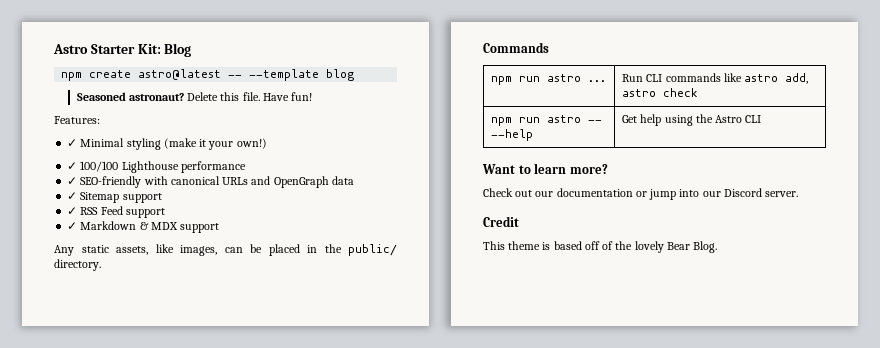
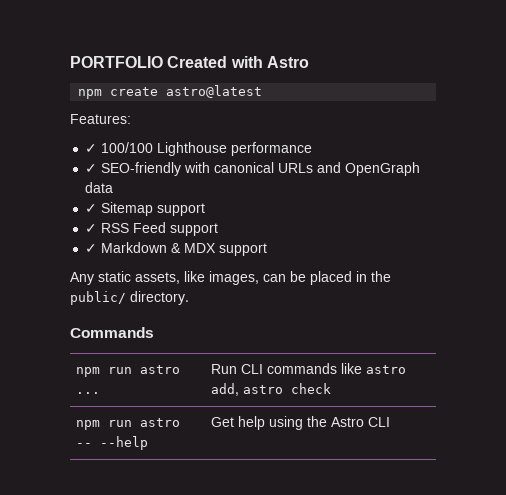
[53,43,192,57] Astro Starter Kit: Blog -> [70,56,309,68] PORTFOLIO Created with Astro
[228,69,355,81] [76,92,313,101] [54,116,100,124] [67,138,267,150] -- --template blog // Seasoned astronaut? Delete this file. Have fun! // Features: // ✓ Minimal styling (make it your own!) -> [70,114,131,124] // Features:
[482,163,608,174] [483,188,799,200] [483,216,519,227] [483,241,718,253] // Want to learn more? // Check out our documentation or jump into our Discord server. // Credit // This theme is based off of the lovely Bear Blog. -> (390, 422) none

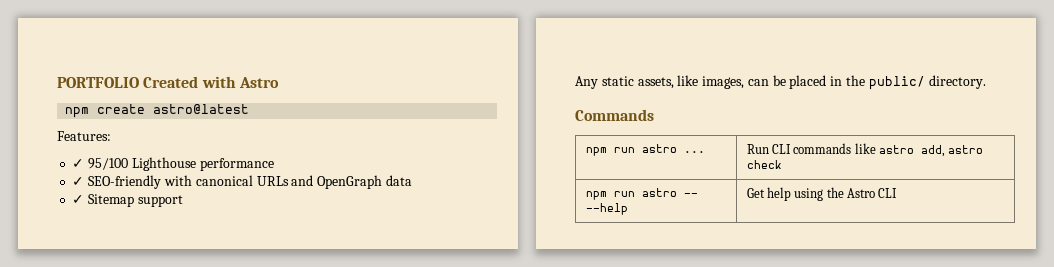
[101,142,154,153] 100/100 -> [88,158,129,170] 95/100
[85,222,219,236] [85,242,268,256] // ✓ RSS Feed support // ✓ Markdown & MDX support -> (183, 201) none

